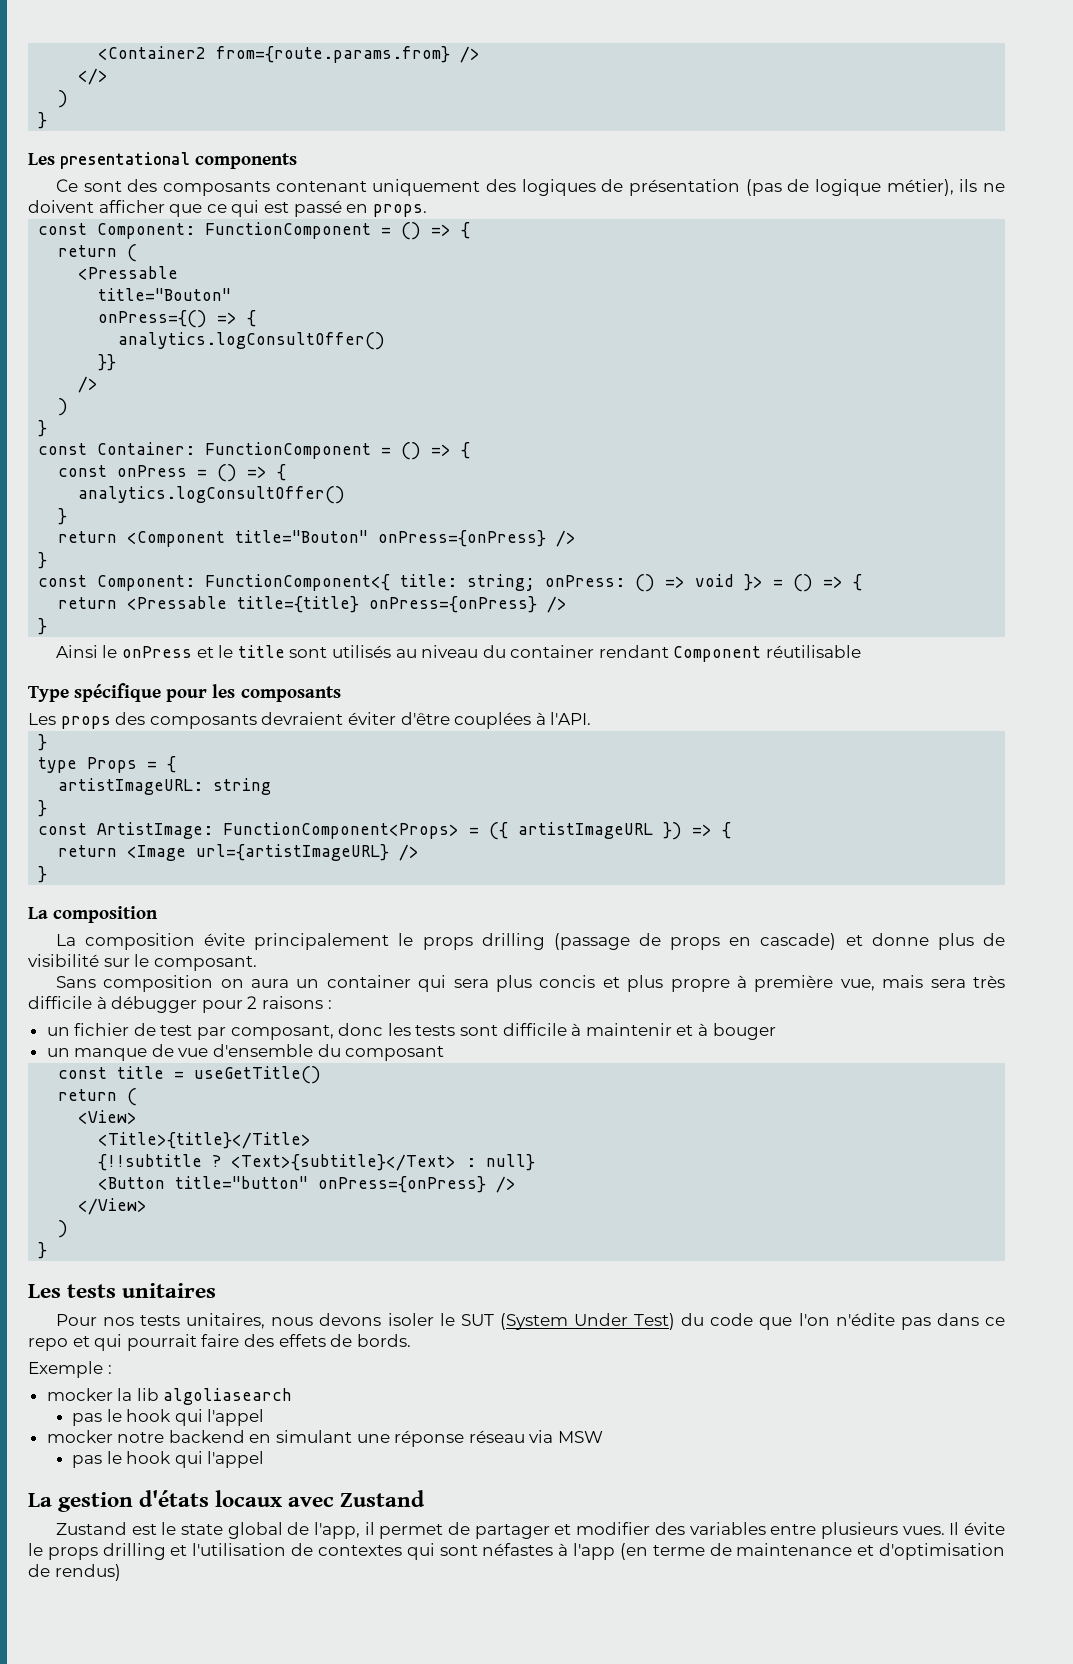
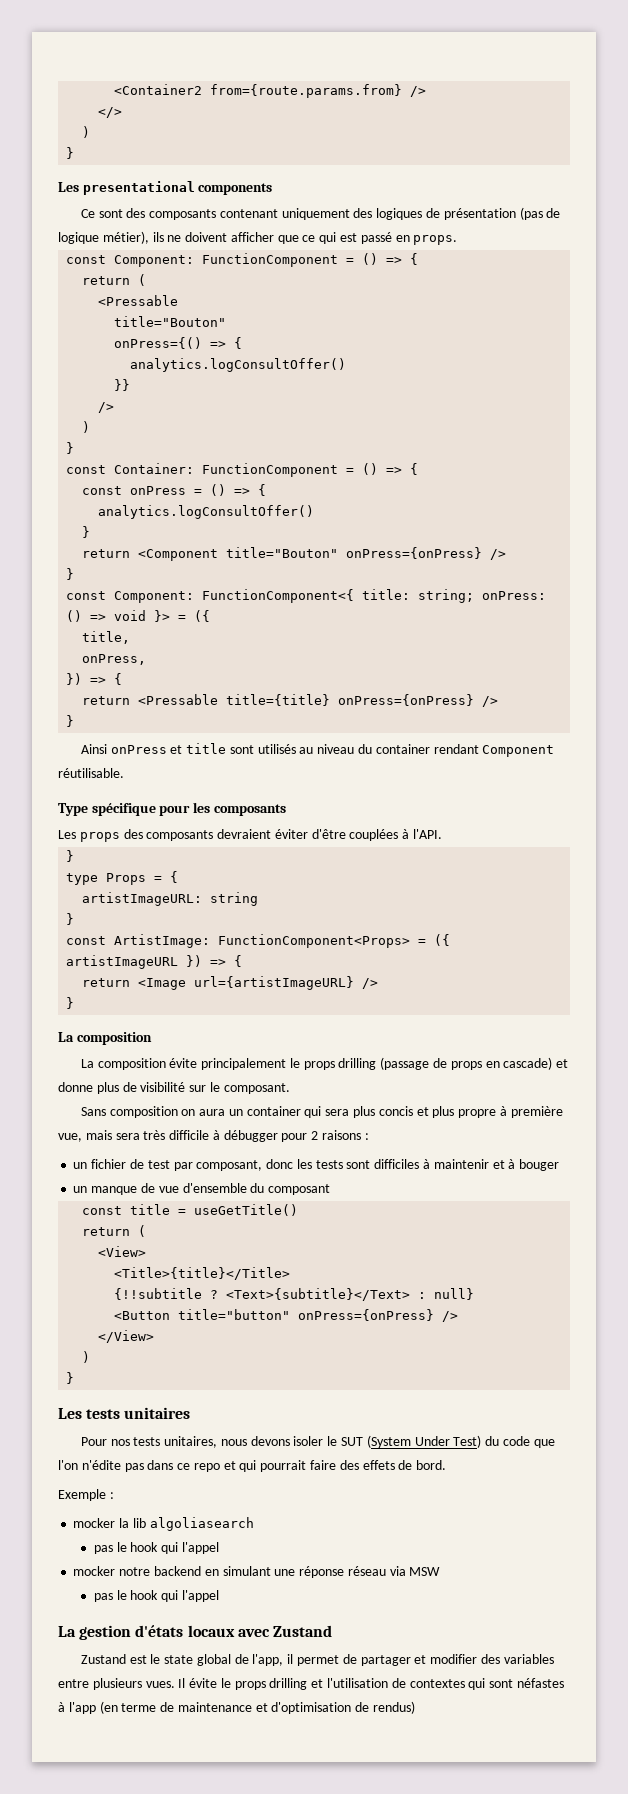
[793,574,814,592] () -> [194,610,211,622] [82,631,131,644] [82,654,147,665] [66,673,83,685] ({ // title, // onPress, // })
[102,645,118,658] le -> (107, 749) none
[218,645,234,658] le -> (183, 749) none
[766,645,862,658] réutilisable -> [58,768,124,778] réutilisable.
[502,1023,567,1036] difficile -> [374,1159,420,1169] difficiles
[356,1334,411,1347] bords. -> [416,1460,447,1470] bord.

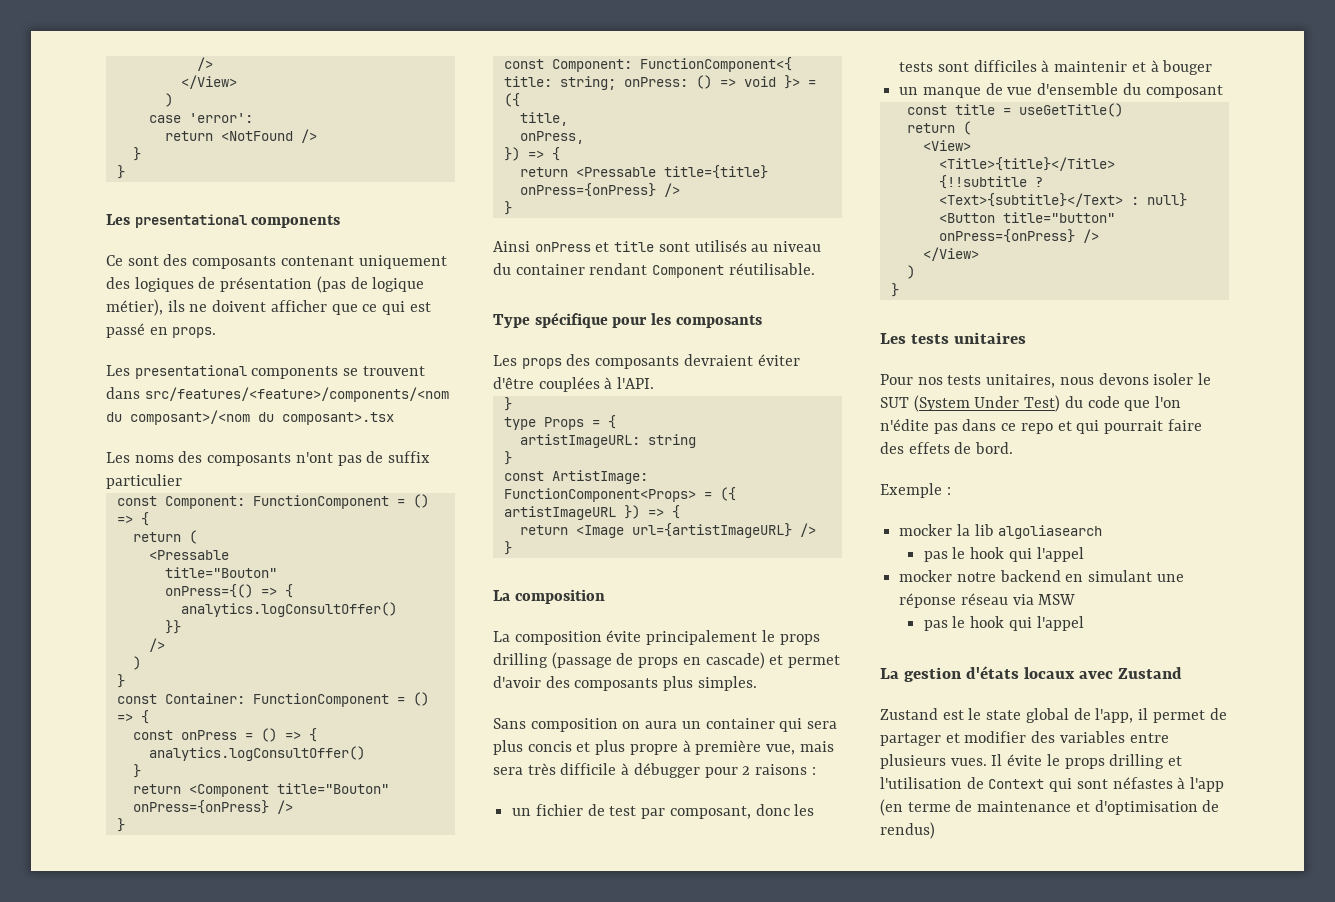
[114,84,427,98] [98,107,123,118] [82,126,91,138] <Container2 from={route.params.from} /> // </> // ) -> [196,57,213,71] [180,75,237,89] [164,93,173,107] [148,113,253,123] [164,129,317,143] [132,147,141,161] /> // </View> // ) // case 'error': // return <NotFound /> // }
(458, 240) none -> [106,365,425,379] [106,387,449,402] [106,410,394,425] [106,451,431,466] [106,474,182,489] // Les presentational components se trouvent dans src/features/<feature>/components/<nom du composant>/<nom du composant>.tsx // Les noms des composants n'ont pas de suffix particulier
[58,1082,290,1094] donne plus de visibilité sur le composant. -> [788,655,841,668] [493,676,757,691] permet d'avoir des composants plus simples.
[409,1679,465,1688] contextes -> [988,779,1045,789] Context

